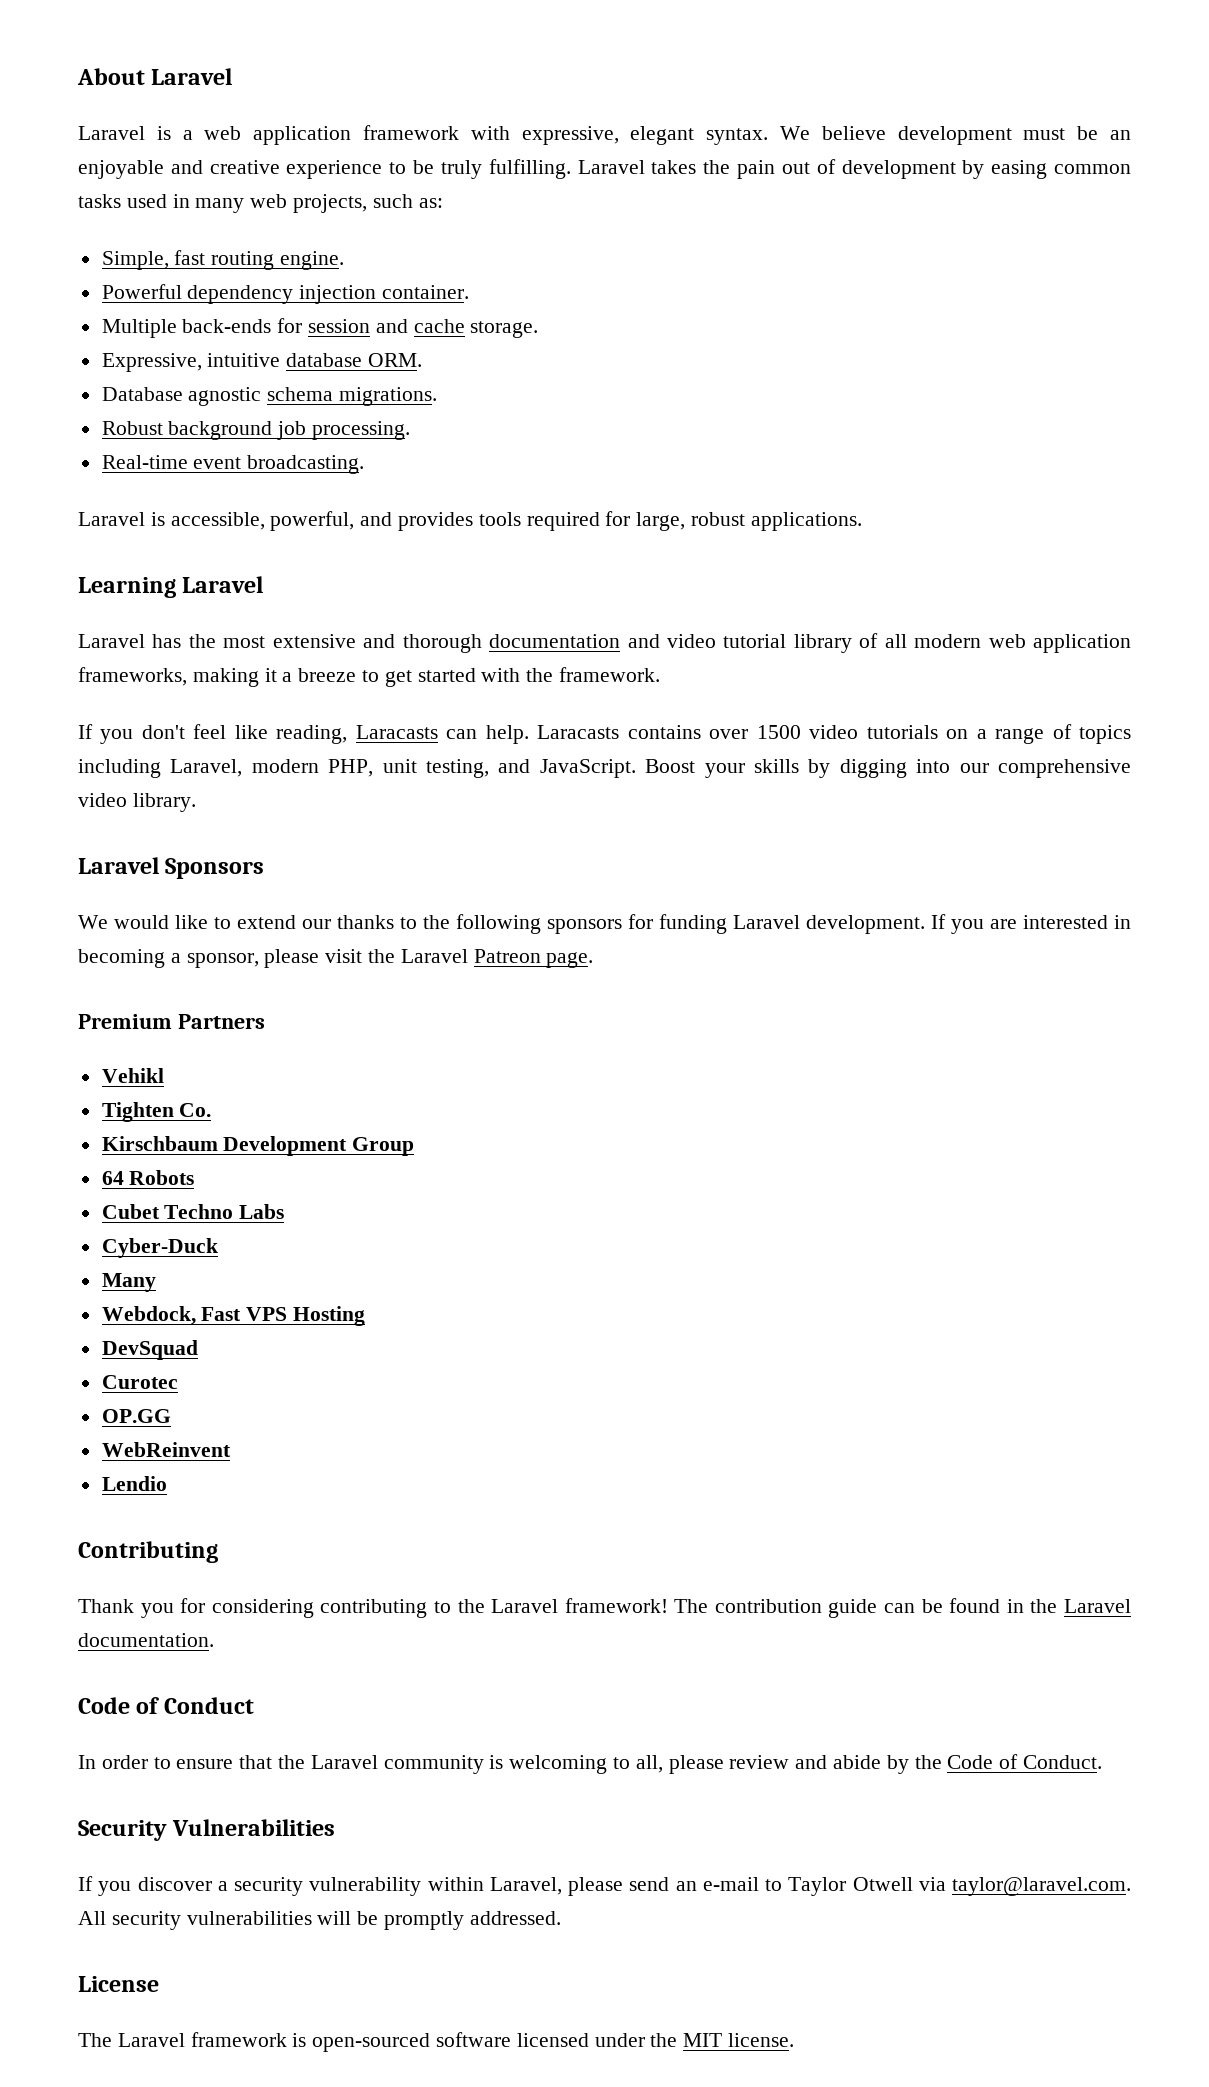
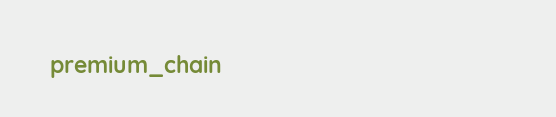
[77,68,233,85] [78,125,1131,145] [78,159,1132,179] [78,194,443,213] [101,250,345,270] [101,284,470,304] [101,318,539,338] [101,353,423,372] [101,387,438,406] [101,421,411,440] [101,455,365,474] [78,511,862,531] [78,576,264,598] [78,633,1131,653] [78,667,661,687] [78,724,1132,744] [78,759,1131,778] [78,793,196,812] [78,857,265,879] [78,914,1131,934] [78,949,594,968] [78,1014,265,1029] [101,1068,164,1083] [101,1102,212,1122] [101,1136,415,1156] [101,1170,195,1185] [101,1204,285,1219] [101,1238,218,1258] [101,1273,156,1292] [101,1306,366,1326] [101,1340,198,1360] [101,1375,178,1389] [101,1409,171,1423] [101,1442,231,1457] [101,1476,167,1491] [78,1541,218,1563] [78,1598,1132,1618] [78,1633,214,1647] [78,1697,254,1714] [78,1754,1103,1774] [78,1819,336,1841] [78,1876,1131,1896] [78,1911,561,1930] [78,1976,159,1992] [78,2032,795,2052] About Laravel // Laravel is a web application framework with expressive, elegant syntax. We believe development must be an enjoyable and creative experience to be truly fulfilling. Laravel takes the pain out of development by easing common tasks used in many web projects, such as: // Simple, fast routing engine. // Powerful dependency injection container. // Multiple back-ends for session and cache storage. // Expressive, intuitive database ORM. // Database agnostic schema migrations. // Robust background job processing. // Real-time event broadcasting. // Laravel is accessible, powerful, and provides tools required for large, robust applications. // Learning Laravel // Laravel has the most extensive and thorough documentation and video tutorial library of all modern web application frameworks, making it a breeze to get started with the framework. // If you don't feel like reading, Laracasts can help. Laracasts contains over 1500 video tutorials on a range of topics including Laravel, modern PHP, unit testing, and JavaScript. Boost your skills by digging into our comprehensive video library. // Laravel Sponsors // We would like to extend our thanks to the following sponsors for funding Laravel development. If you are interested in becoming a sponsor, please visit the Laravel Patreon page. // Premium Partners // Vehikl // Tighten Co. // Kirschbaum Development Group // 64 Robots // Cubet Techno Labs // Cyber-Duck // Many // Webdock, Fast VPS Hosting // DevSquad // Curotec // OP.GG // WebReinvent // Lendio // Contributing // Thank you for considering contributing to the Laravel framework! The contribution guide can be found in the Laravel documentation. // Code of Conduct // In order to ensure that the Laravel community is welcoming to all, please review and abide by the Code of Conduct. // Security Vulnerabilities // If you discover a security vulnerability within Laravel, please send an e-mail to Taylor Otwell via taylor@laravel.com. All security vulnerabilities will be promptly addressed. // License // The Laravel framework is open-sourced software licensed under the MIT license. -> [50,55,222,78] premium_chain

